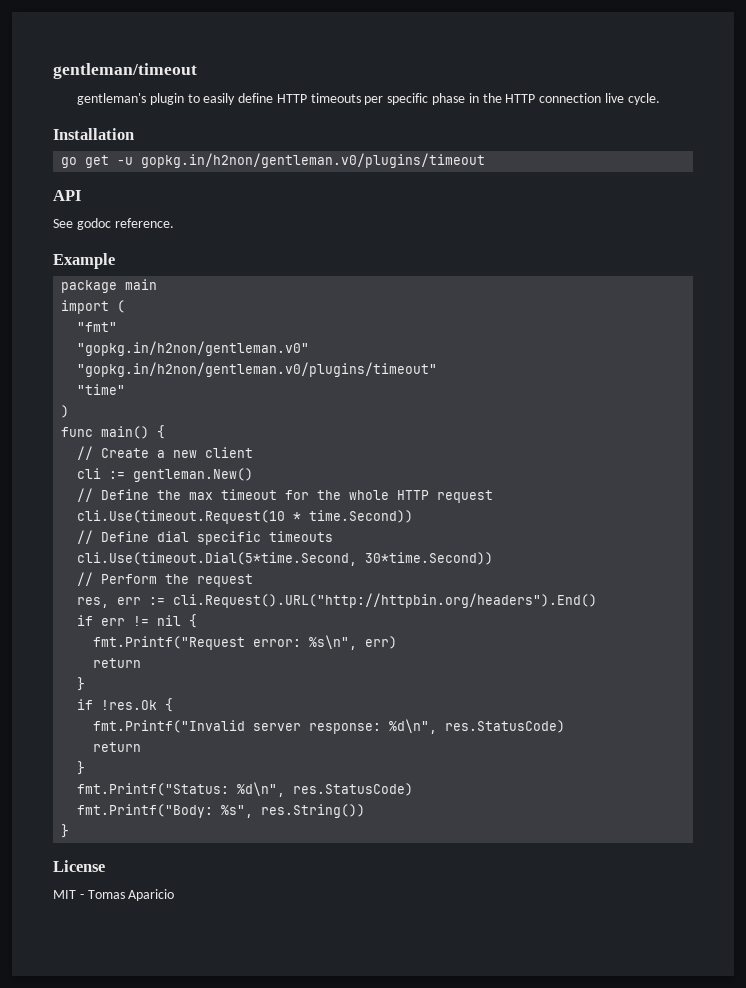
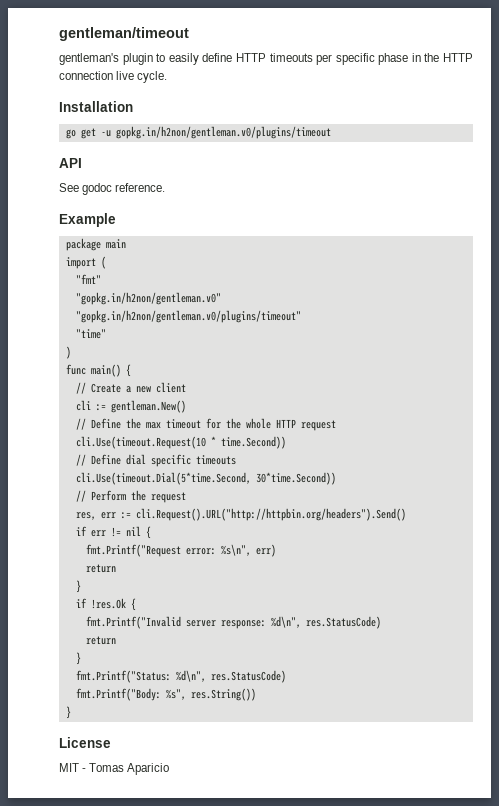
[173,593,598,608] cli.Request().URL("http://httpbin.org/headers").End() -> [135,508,406,521] cli.Request().URL("http://httpbin.org/headers").Send()

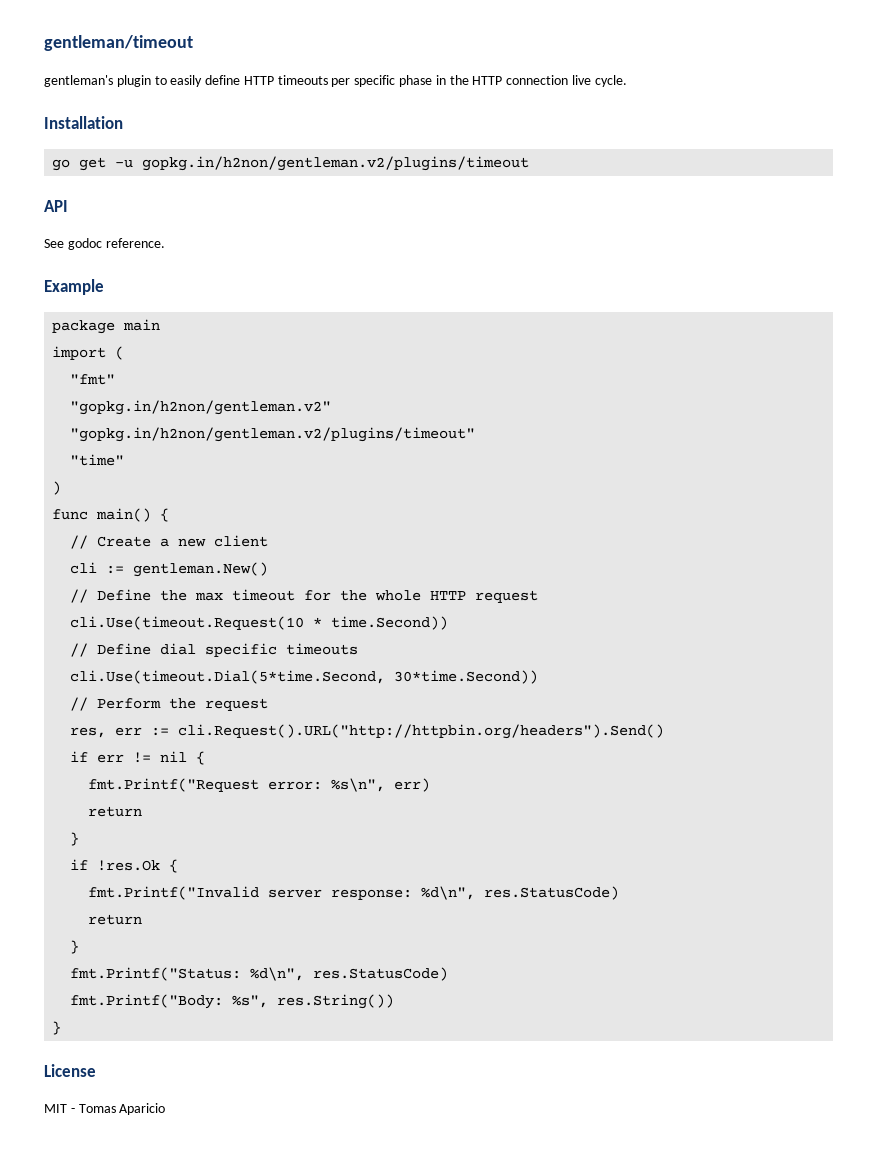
[115,126,331,139] gopkg.in/h2non/gentleman.v0/plugins/timeout -> [142,156,530,171] gopkg.in/h2non/gentleman.v2/plugins/timeout
[75,292,221,305] [75,310,301,323] "gopkg.in/h2non/gentleman.v0" // "gopkg.in/h2non/gentleman.v0/plugins/timeout" -> [70,400,332,415] [70,427,476,442] "gopkg.in/h2non/gentleman.v2" // "gopkg.in/h2non/gentleman.v2/plugins/timeout"

